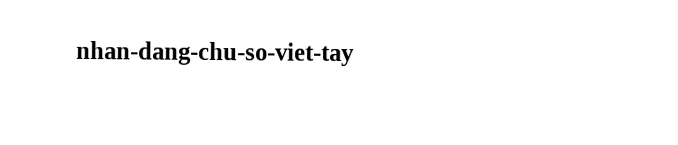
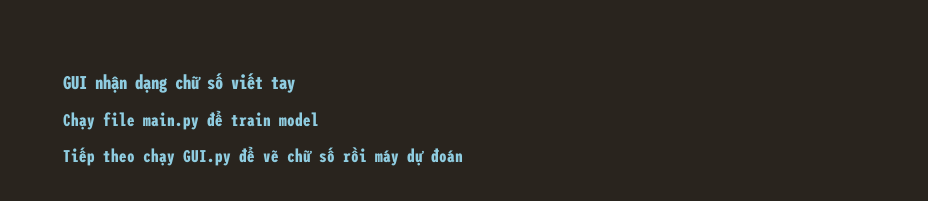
[76,40,355,67] nhan-dang-chu-so-viet-tay -> [63,73,295,93] [63,110,319,130] [63,146,463,166] GUI nhận dạng chữ số viết tay // Chạy file main.py để train model // Tiếp theo chạy GUI.py để vẽ chữ số rồi máy dự đoán

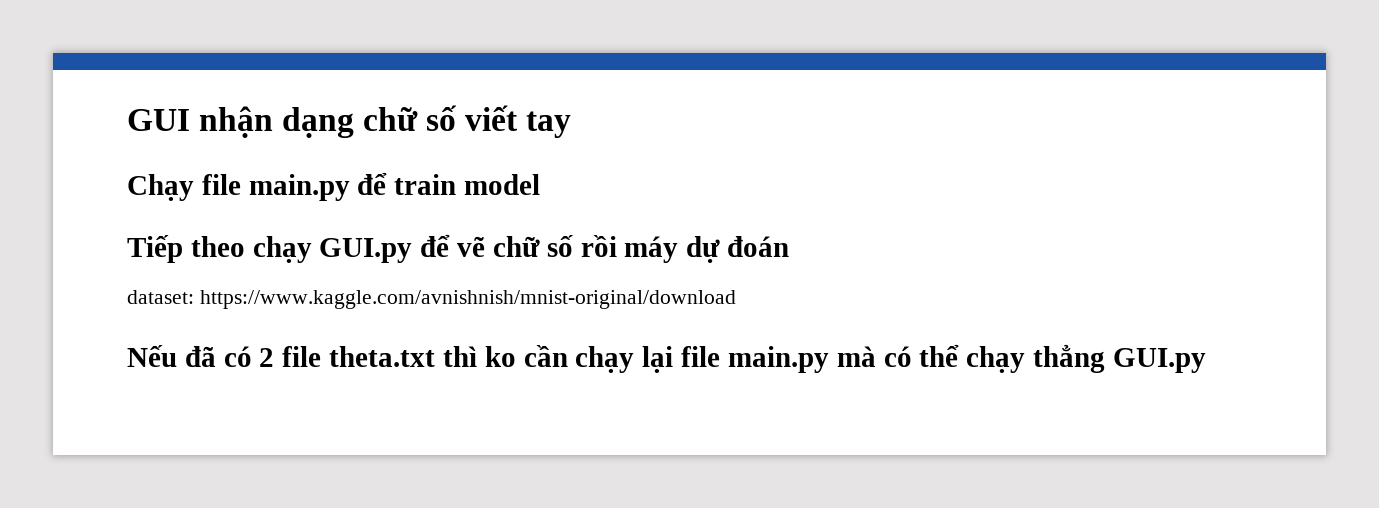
(463, 155) none -> [127,290,736,309] [127,344,1206,373] // dataset: https://www.kaggle.com/avnishnish/mnist-original/download // Nếu đã có 2 file theta.txt thì ko cần chạy lại file main.py mà có thể chạy thẳng GUI.py

